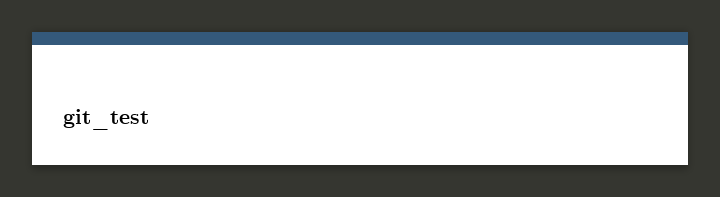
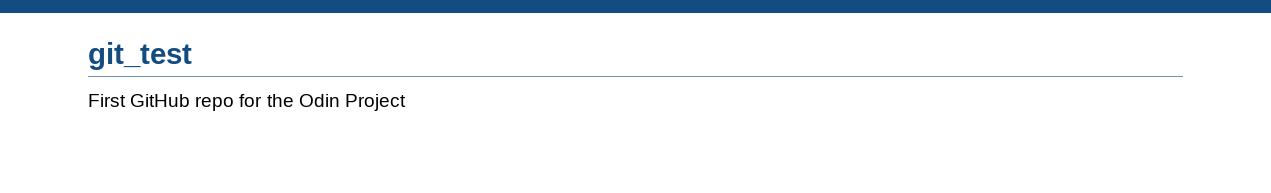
(149, 119) none -> [88,94,406,111] // First GitHub repo for the Odin Project

